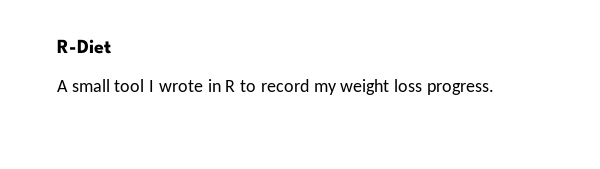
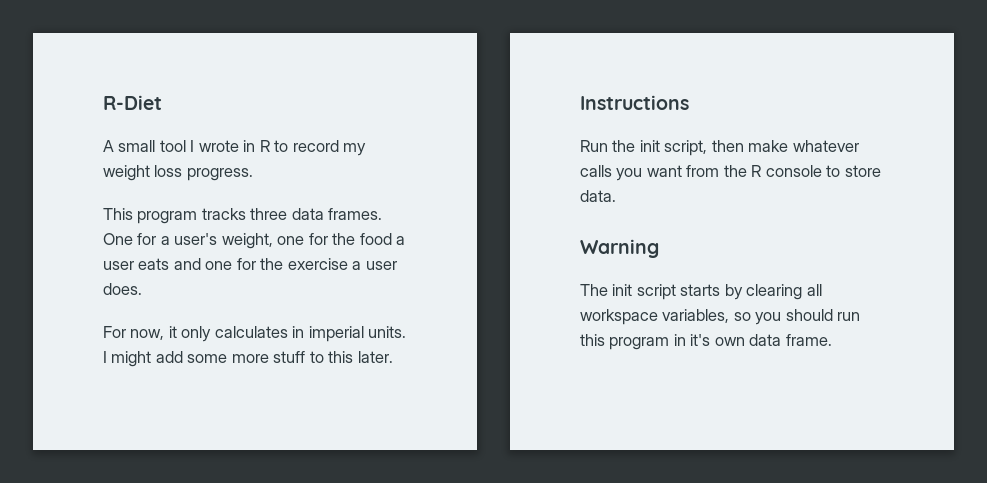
(494, 89) none -> [103,208,383,224] [103,233,406,249] [103,258,397,270] [103,283,142,295] [103,326,407,342] [103,351,393,367] [580,95,689,110] [580,140,859,156] [580,165,881,181] [580,190,616,202] [580,239,659,258] [580,284,822,300] [580,309,861,325] [580,334,832,350] // This program tracks three data frames. One for a user's weight, one for the food a user eats and one for the exercise a user does. // For now, it only calculates in imperial units. I might add some more stuff to this later. // Instructions // Run the init script, then make whatever calls you want from the R console to store data. // Warning // The init script starts by clearing all workspace variables, so you should run this program in it's own data frame.

